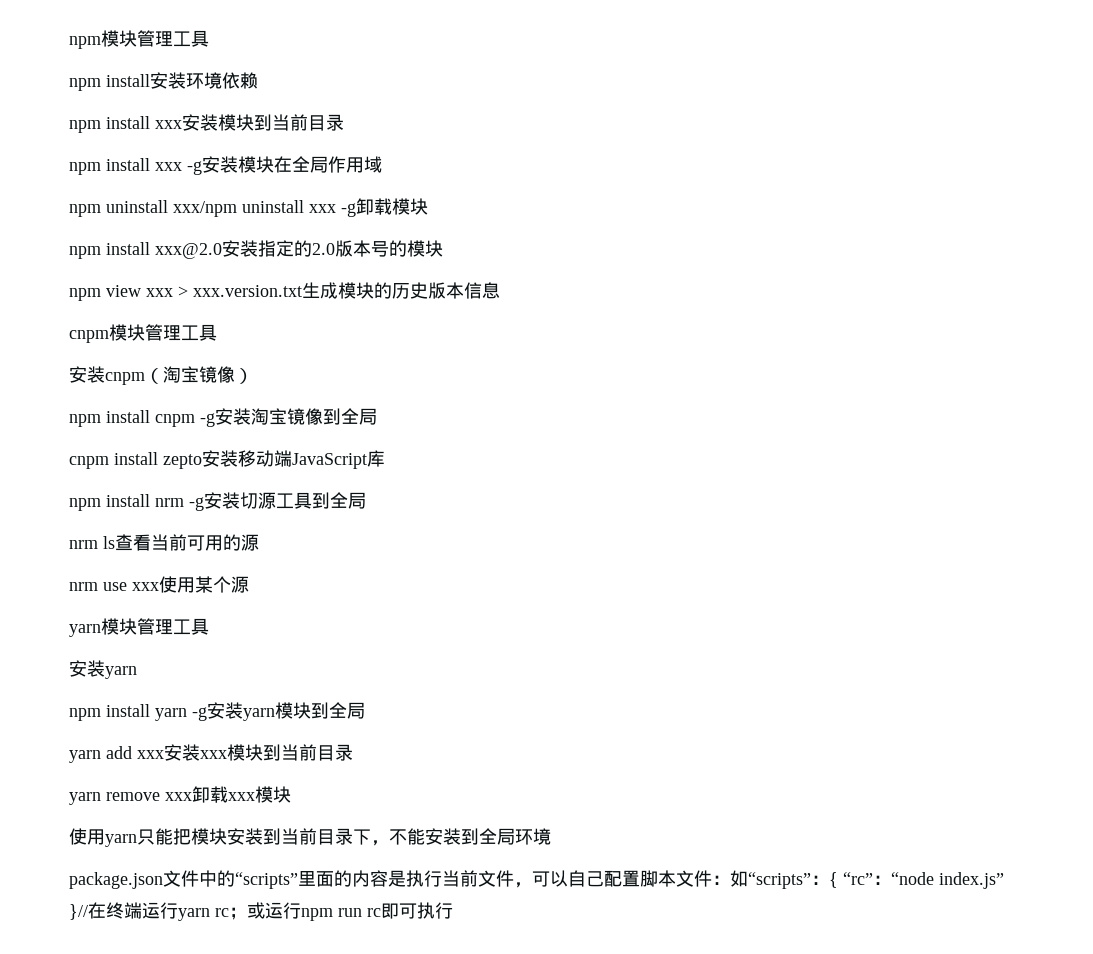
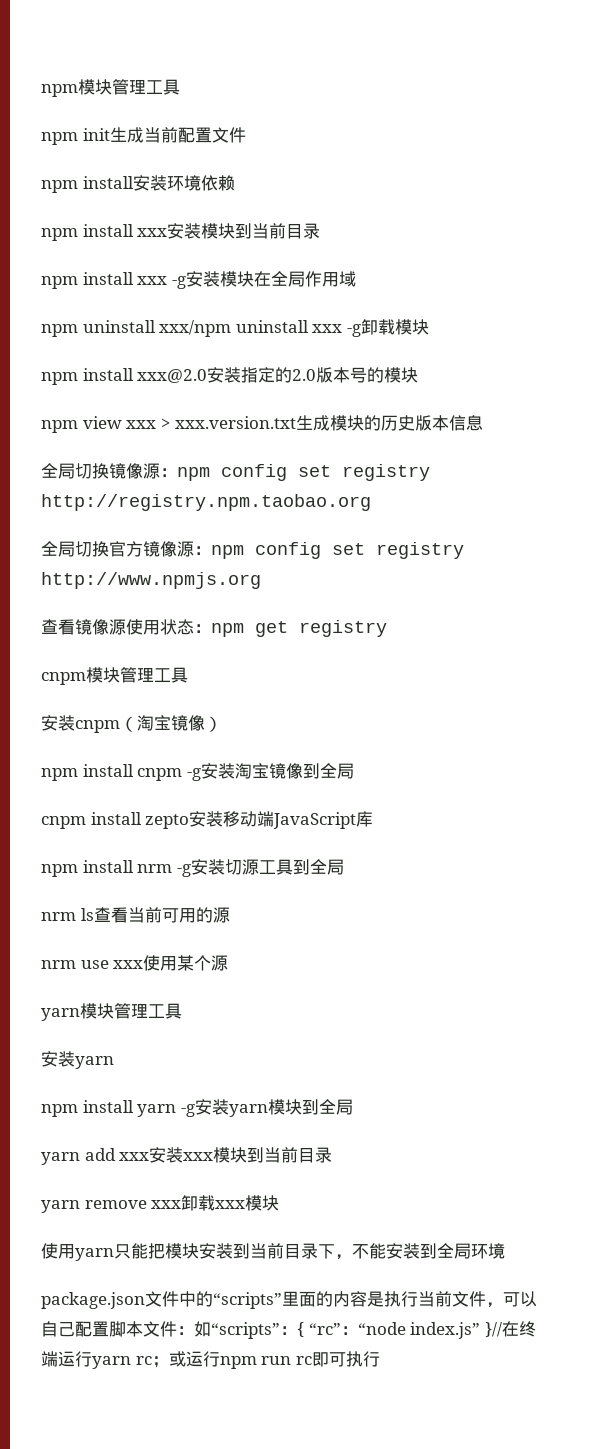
(209, 38) none -> [41,127,246,145] // npm init生成当前配置文件
(500, 290) none -> [41,463,430,481] [41,494,371,511] [41,541,464,559] [41,572,261,589] [41,619,387,637] // 全局切换镜像源：npm config set registry http://registry.npm.taobao.org // 全局切换官方镜像源：npm config set registry http://www.npmjs.org // 查看镜像源使用状态：npm get registry

